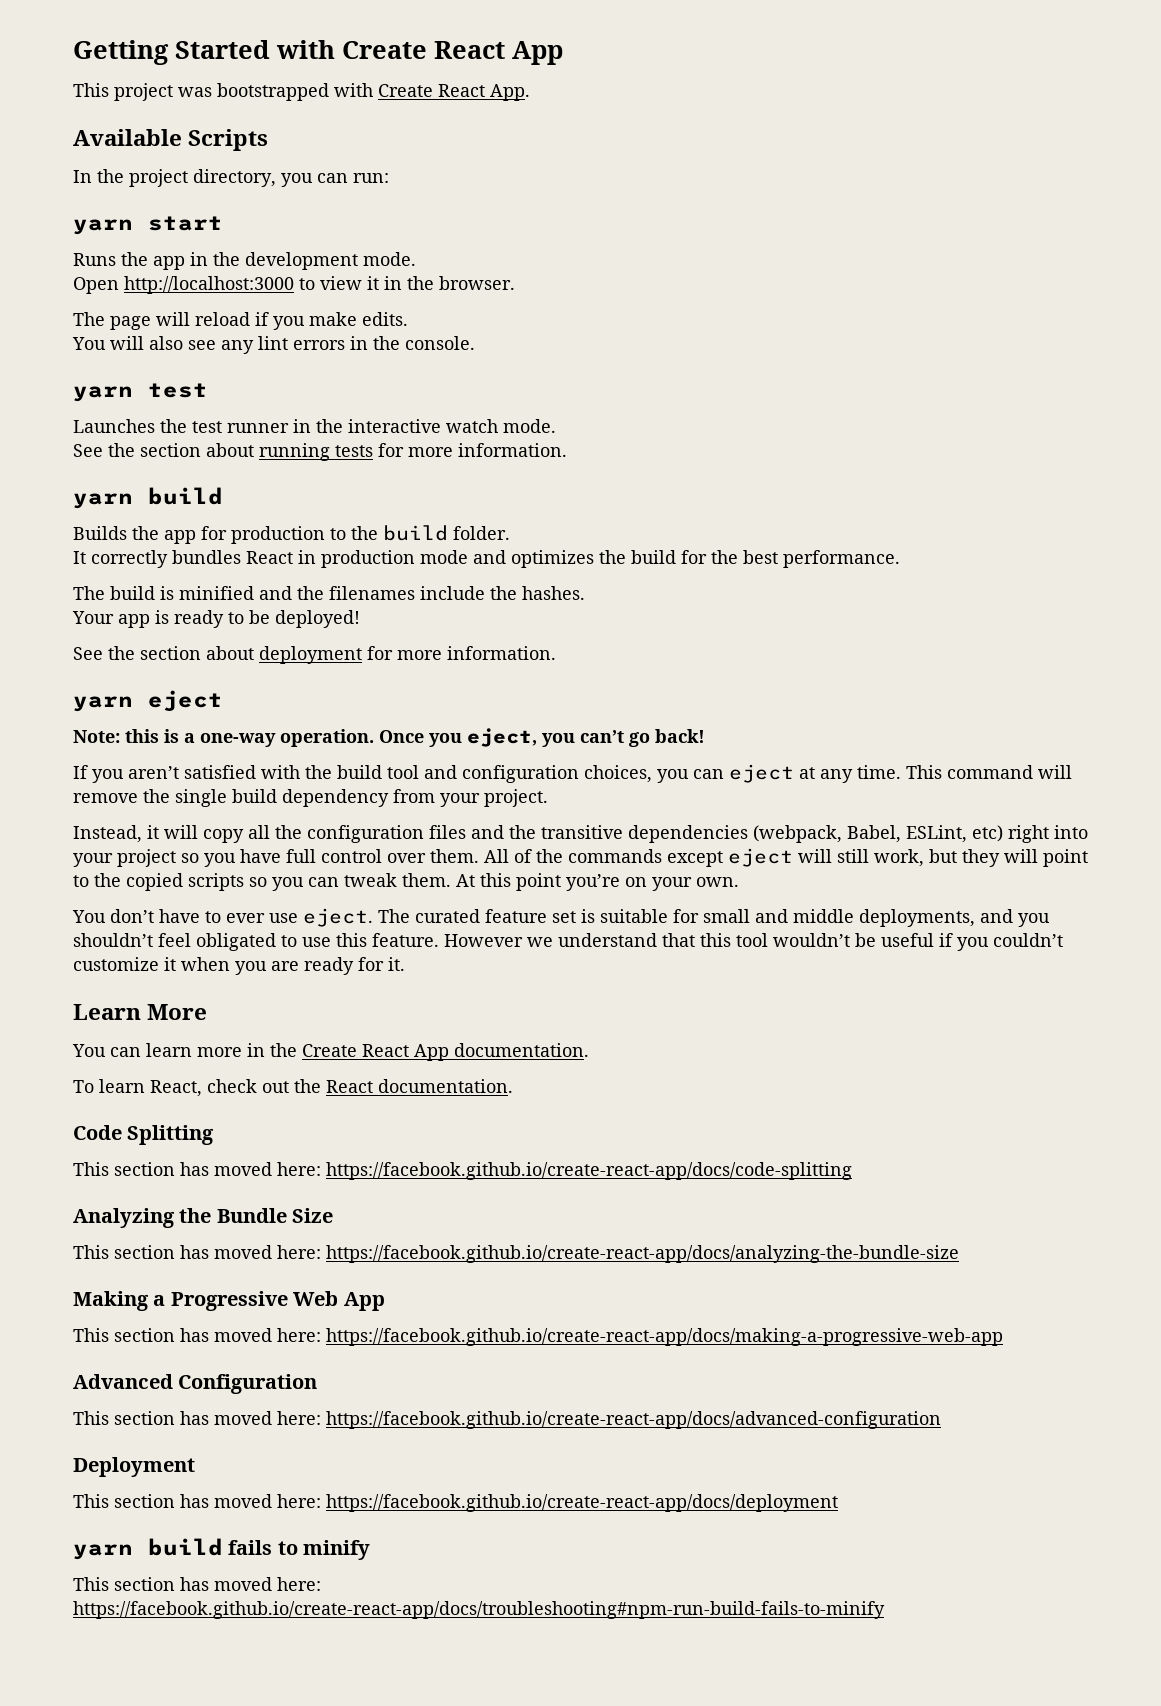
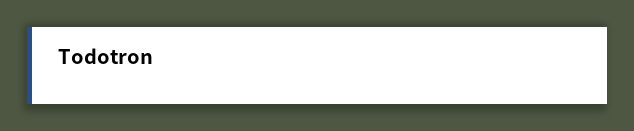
[73,40,563,65] [73,83,530,101] [73,129,269,151] [73,169,389,187] [73,216,223,235] [73,252,416,270] [73,276,515,294] [73,312,408,330] [72,336,475,354] [73,383,208,402] [73,419,556,433] [73,443,567,461] [73,487,223,509] [73,525,510,544] [73,550,900,568] [73,586,585,600] [72,610,360,628] [73,646,556,664] [73,690,223,712] [73,728,705,747] [73,764,1072,783] [73,789,548,807] [73,825,1088,843] [73,848,1088,867] [73,873,739,891] [72,908,1050,927] [73,933,1063,951] [73,957,405,975] [73,1004,208,1020] [72,1043,589,1061] [73,1079,513,1097] [73,1125,215,1145] [73,1162,852,1180] [73,1208,334,1228] [73,1245,959,1263] [73,1291,385,1311] [73,1328,1003,1346] [73,1374,318,1394] [73,1411,941,1429] [73,1457,195,1477] [73,1494,838,1512] [73,1538,371,1560] [73,1577,321,1591] [73,1601,885,1619] Getting Started with Create React App // This project was bootstrapped with Create React App. // Available Scripts // In the project directory, you can run: // yarn start // Runs the app in the development mode. // Open http://localhost:3000 to view it in the browser. // The page will reload if you make edits. // You will also see any lint errors in the console. // yarn test // Launches the test runner in the interactive watch mode. // See the section about running tests for more information. // yarn build // Builds the app for production to the build folder. // It correctly bundles React in production mode and optimizes the build for the best performance. // The build is minified and the filenames include the hashes. // Your app is ready to be deployed! // See the section about deployment for more information. // yarn eject // Note: this is a one-way operation. Once you eject, you can’t go back! // If you aren’t satisfied with the build tool and configuration choices, you can eject at any time. This command will remove the single build dependency from your project. // Instead, it will copy all the configuration files and the transitive dependencies (webpack, Babel, ESLint, etc) right into your project so you have full control over them. All of the commands except eject will still work, but they will point to the copied scripts so you can tweak them. At this point you’re on your own. // You don’t have to ever use eject. The curated feature set is suitable for small and middle deployments, and you shouldn’t feel obligated to use this feature. However we understand that this tool wouldn’t be useful if you couldn’t customize it when you are ready for it. // Learn More // You can learn more in the Create React App documentation. // To learn React, check out the React documentation. // Code Splitting // This section has moved here: https://facebook.github.io/create-react-app/docs/code-splitting // Analyzing the Bundle Size // This section has moved here: https://facebook.github.io/create-react-app/docs/analyzing-the-bundle-size // Making a Progressive Web App // This section has moved here: https://facebook.github.io/create-react-app/docs/making-a-progressive-web-app // Advanced Configuration // This section has moved here: https://facebook.github.io/create-react-app/docs/advanced-configuration // Deployment // This section has moved here: https://facebook.github.io/create-react-app/docs/deployment // yarn build fails to minify // This section has moved here: https://facebook.github.io/create-react-app/docs/troubleshooting#npm-run-build-fails-to-minify -> [58,48,153,64] Todotron

